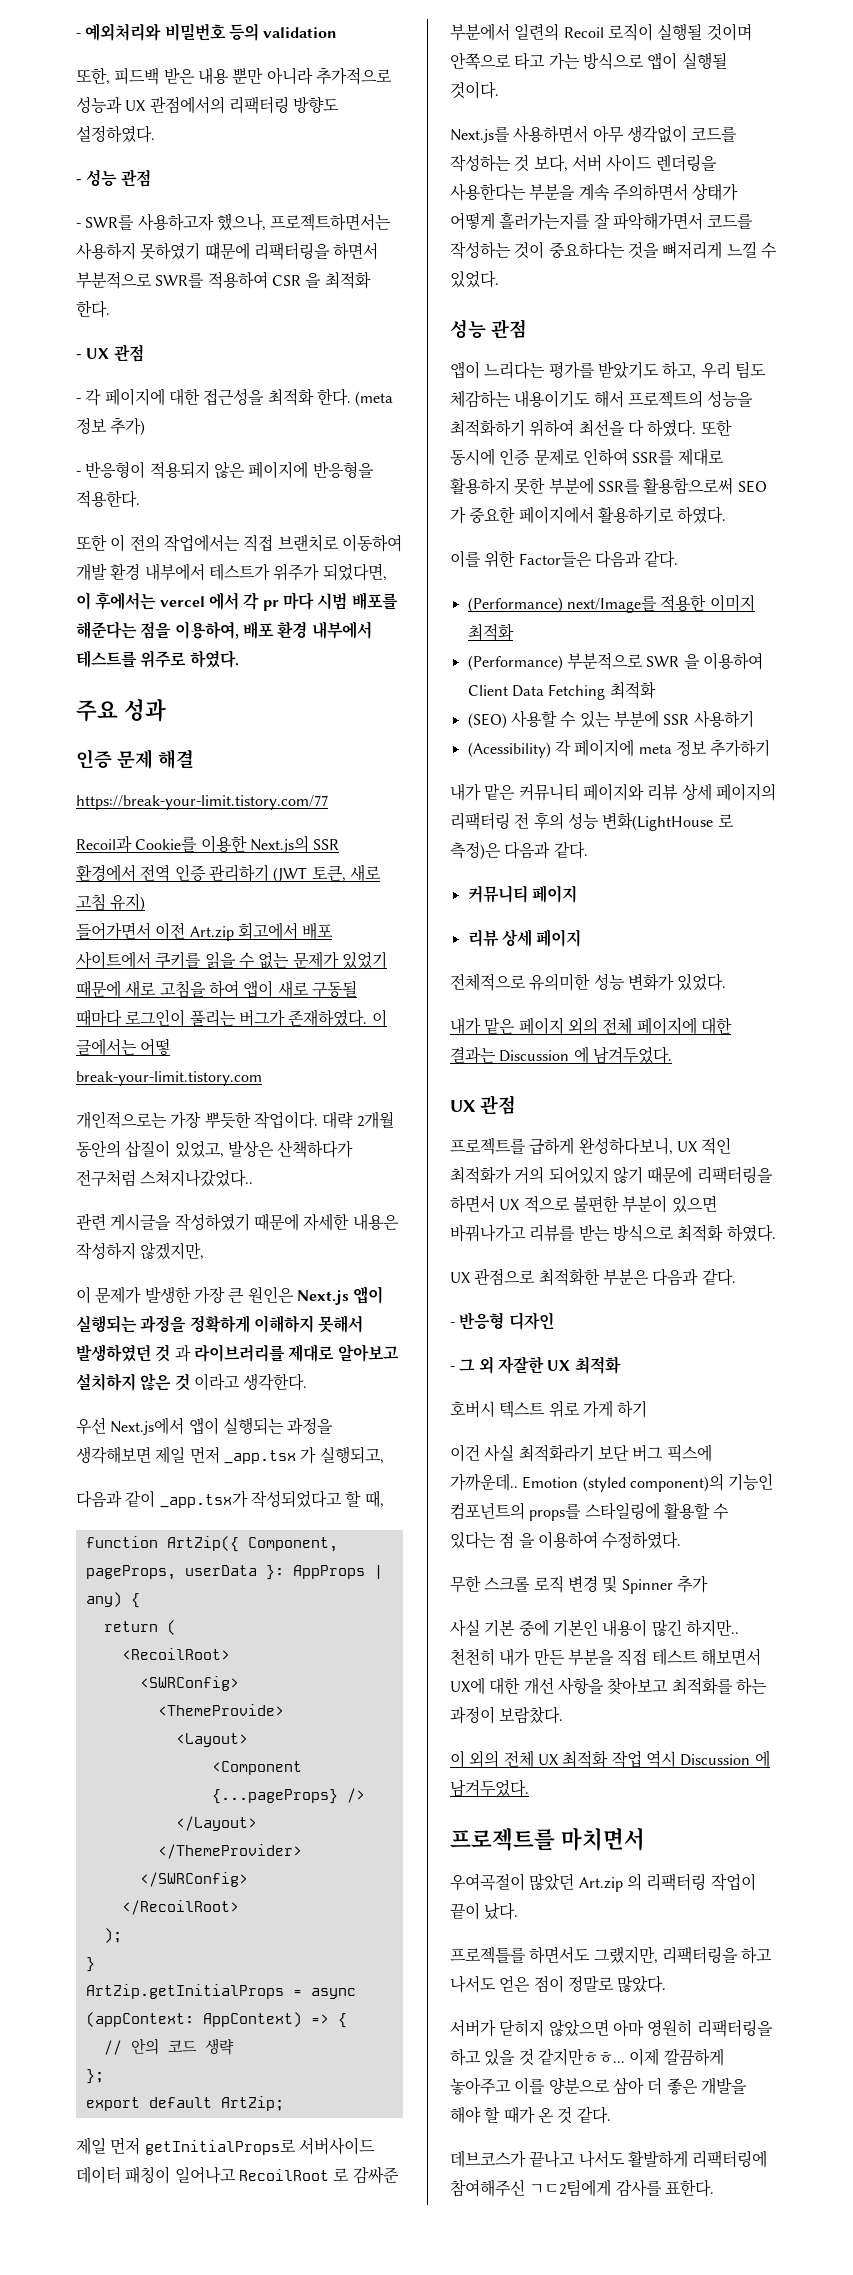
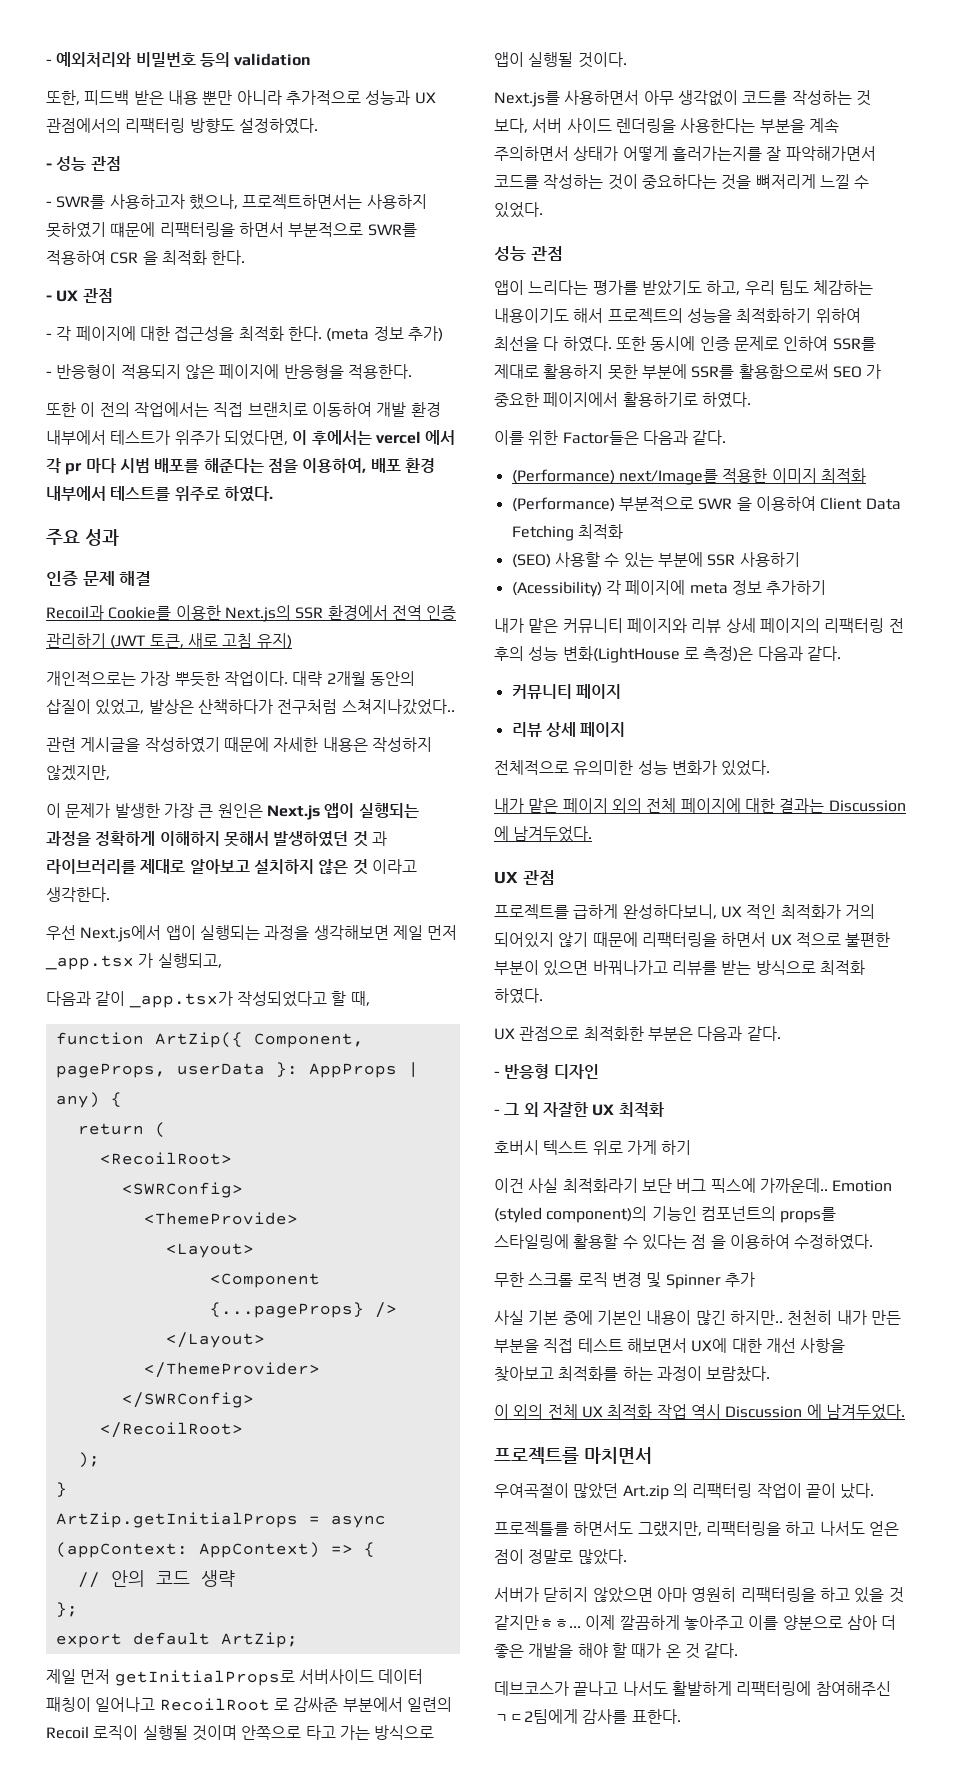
[76,795,328,810] // https://break-your-limit.tistory.com/77 -> (152, 578) none
[76,922,334,941] [76,951,387,969] [76,980,357,998] [76,1009,387,1027] [76,1038,171,1056] [76,1071,262,1086] // 들어가면서 이전 Art.zip 회고에서 배포 사이트에서 쿠키를 읽을 수 없는 문제가 있었기 때문에 새로 고침을 하여 앱이 새로 구동될 때마다 로그인이 풀리는 버그가 존재하였다. 이 글에서는 어떻 // break-your-limit.tistory.com -> (292, 641) none

